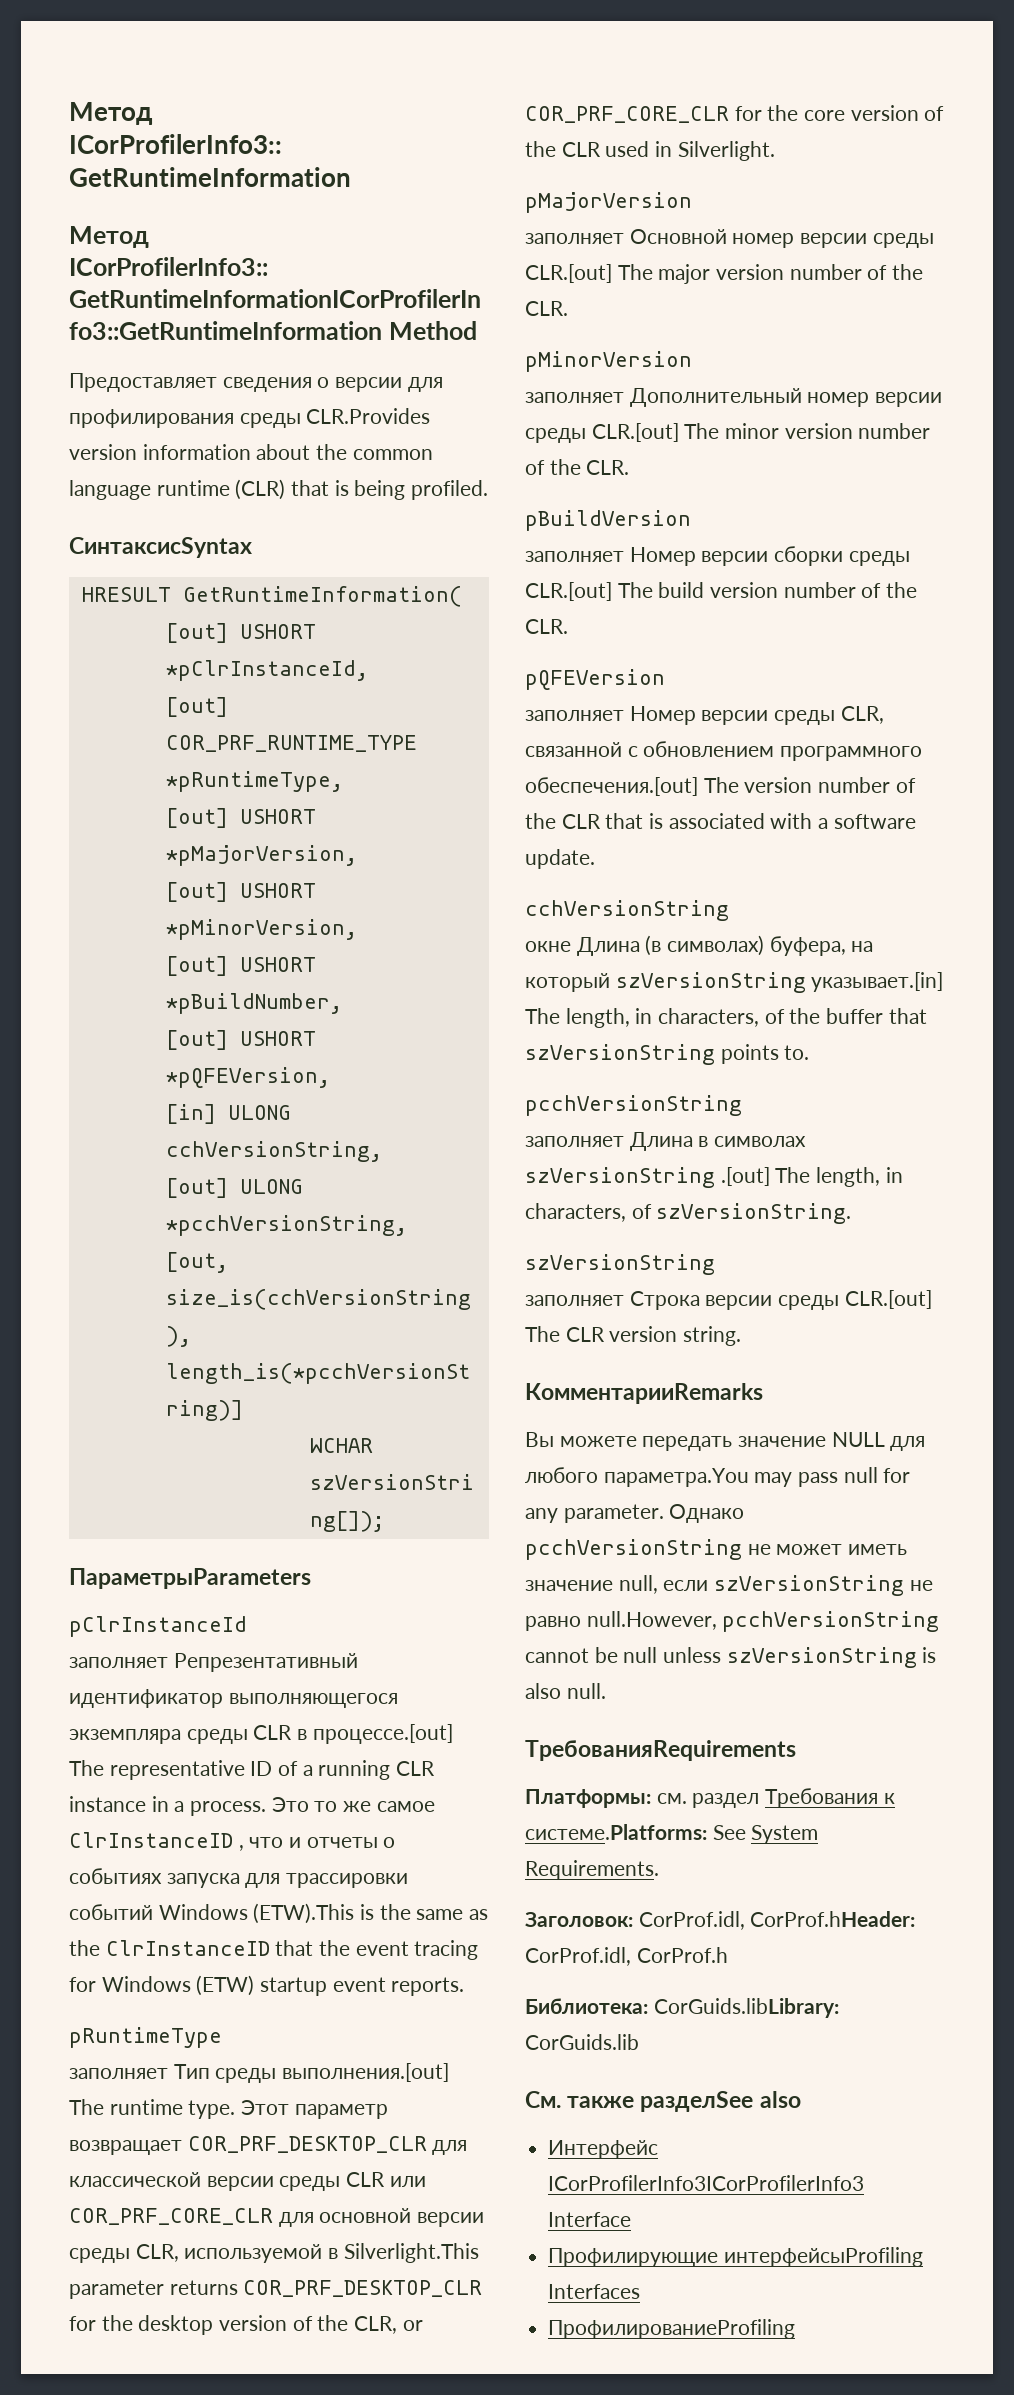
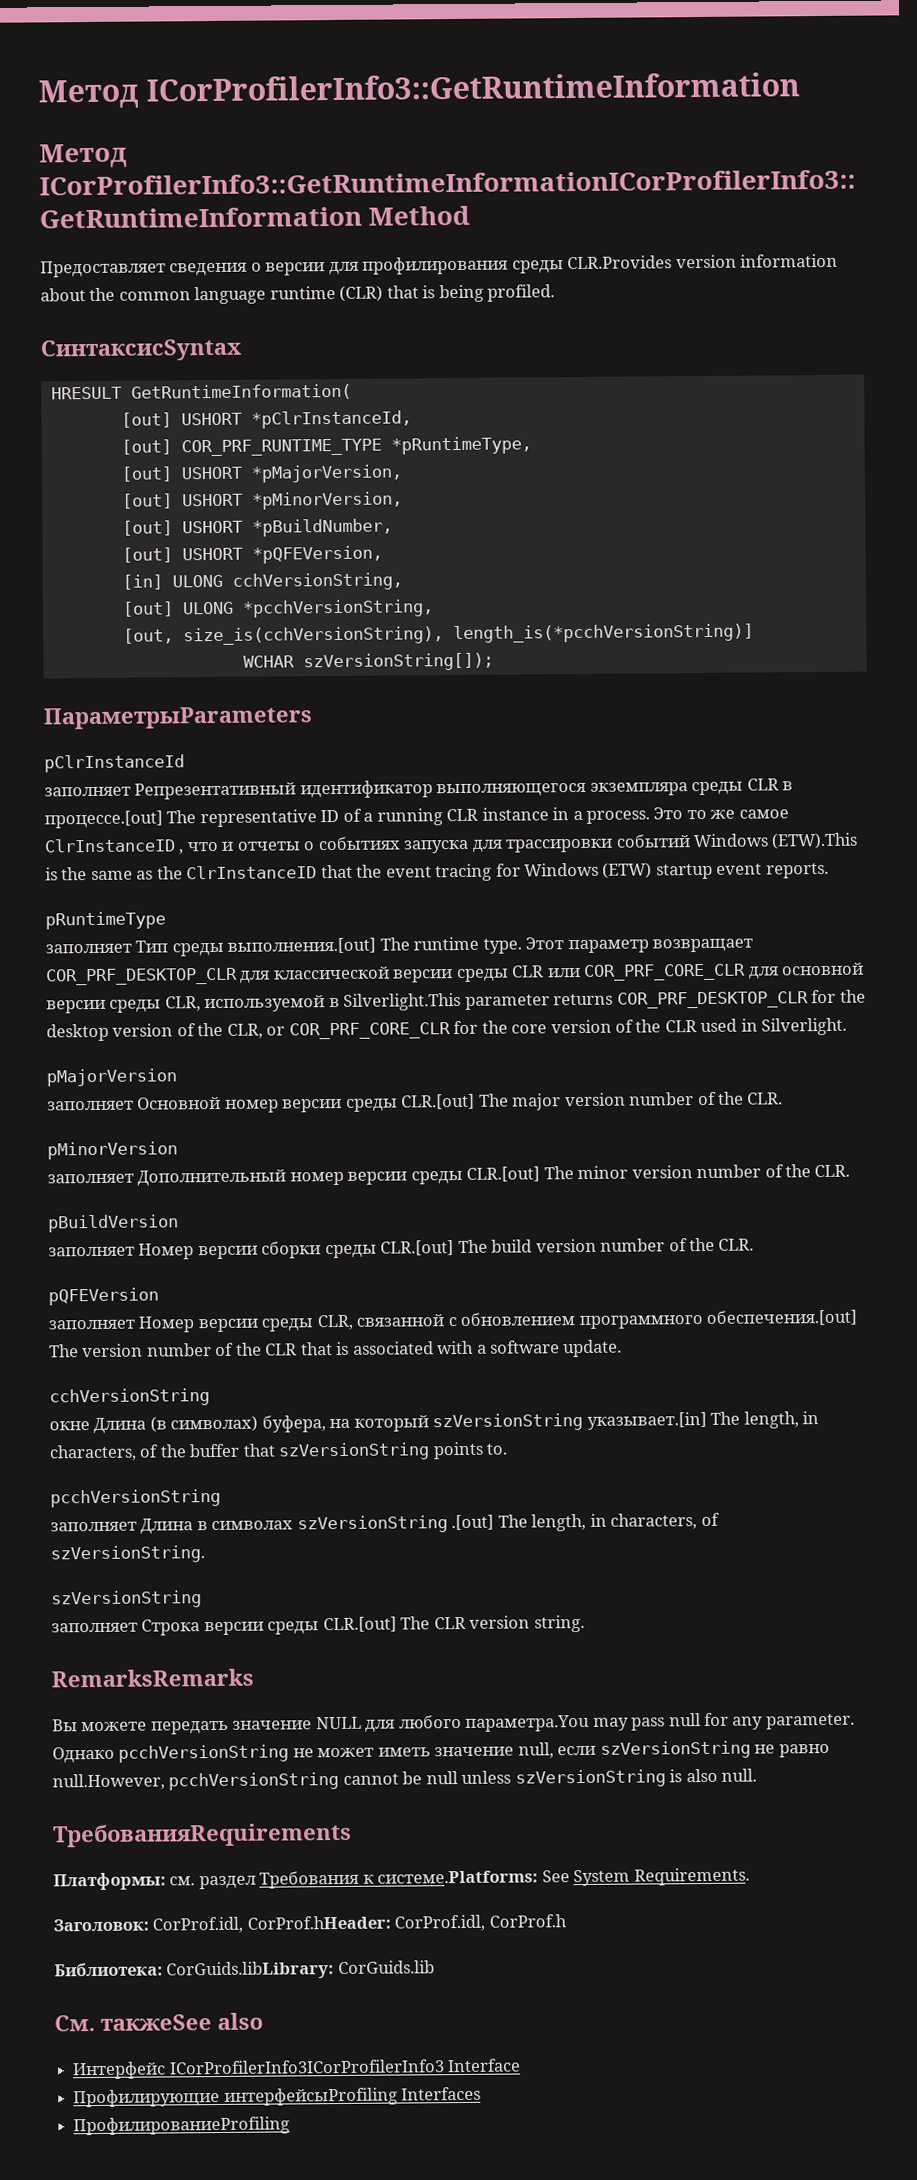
[525,1383,763,1404] КомментарииRemarks -> [51,1668,254,1688] RemarksRemarks
[567,2091,754,2112] также разделSee -> [100,2014,212,2031] такжеSee

